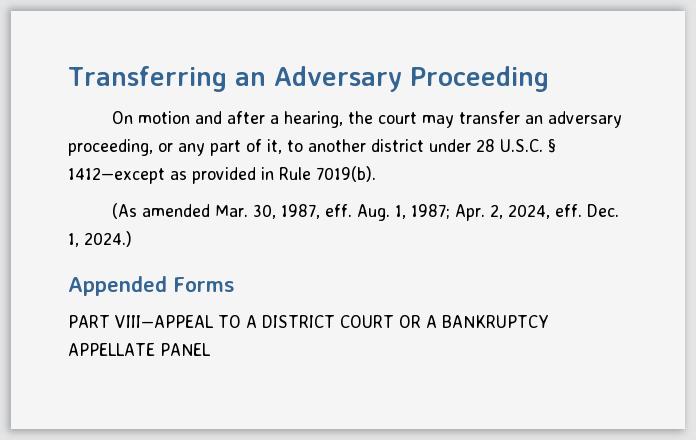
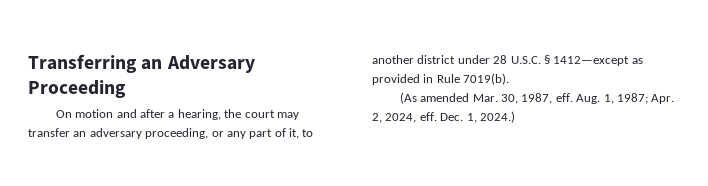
[68,276,235,296] [68,315,549,328] [68,343,211,356] // Appended Forms // PART VIII—APPEAL TO A DISTRICT COURT OR A BANKRUPTCY APPELLATE PANEL -> (515, 117) none

